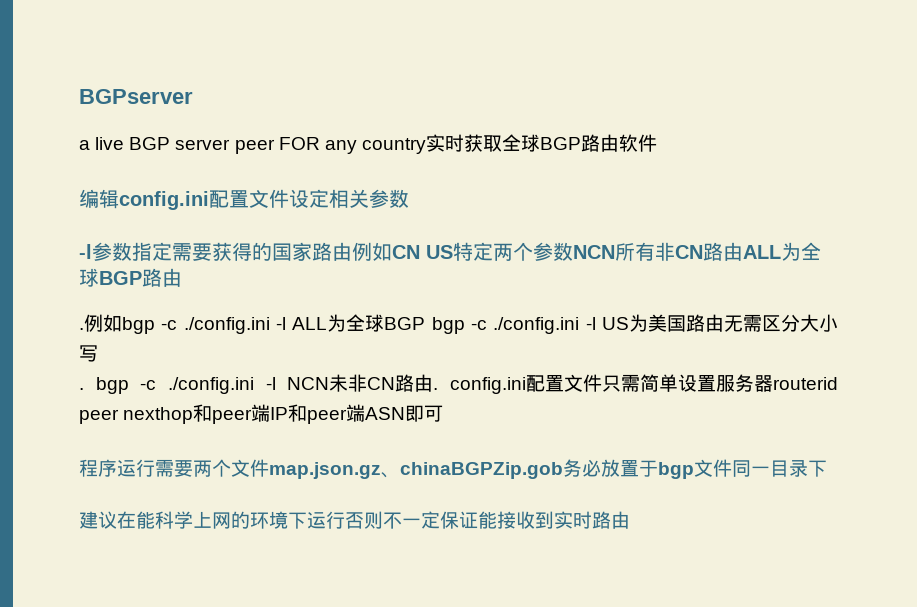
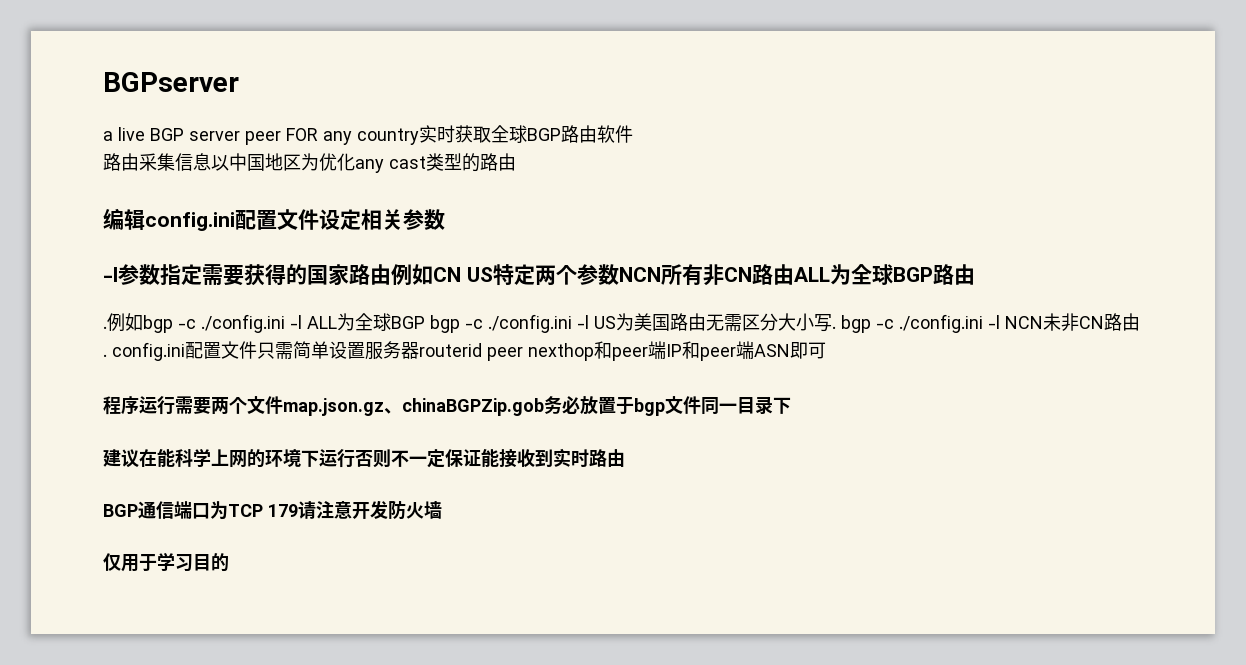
(657, 143) none -> [103,153,516,173] // 路由采集信息以中国地区为优化any cast类型的路由
(98, 353) // -> (832, 323) none
(434, 383) none -> (1140, 322) //
(630, 520) none -> [103,500,442,520] [103,552,229,572] // BGP通信端口为TCP 179请注意开发防火墙 // 仅用于学习目的

